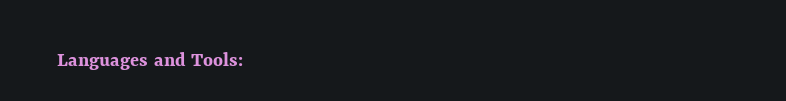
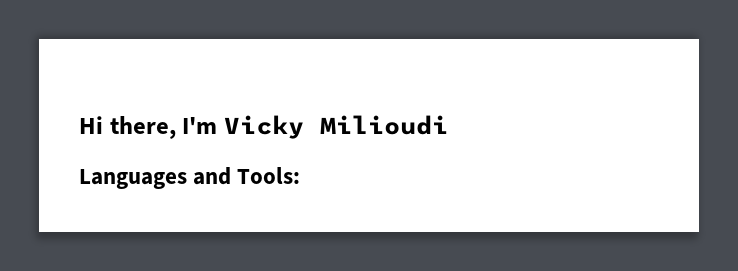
(57, 62) none -> [79,115,448,139] Hi there, I'm Vicky Milioudi //

